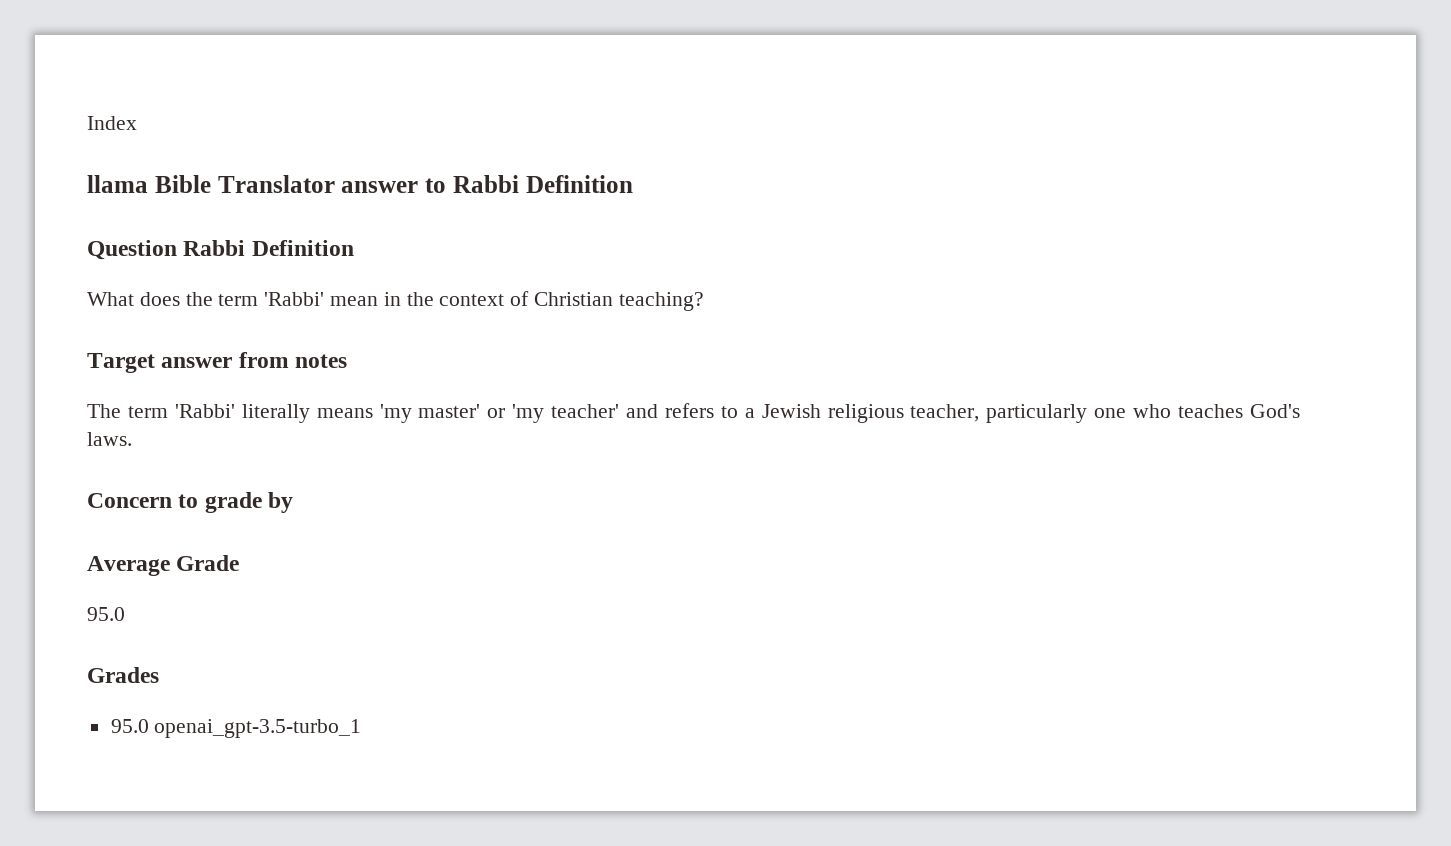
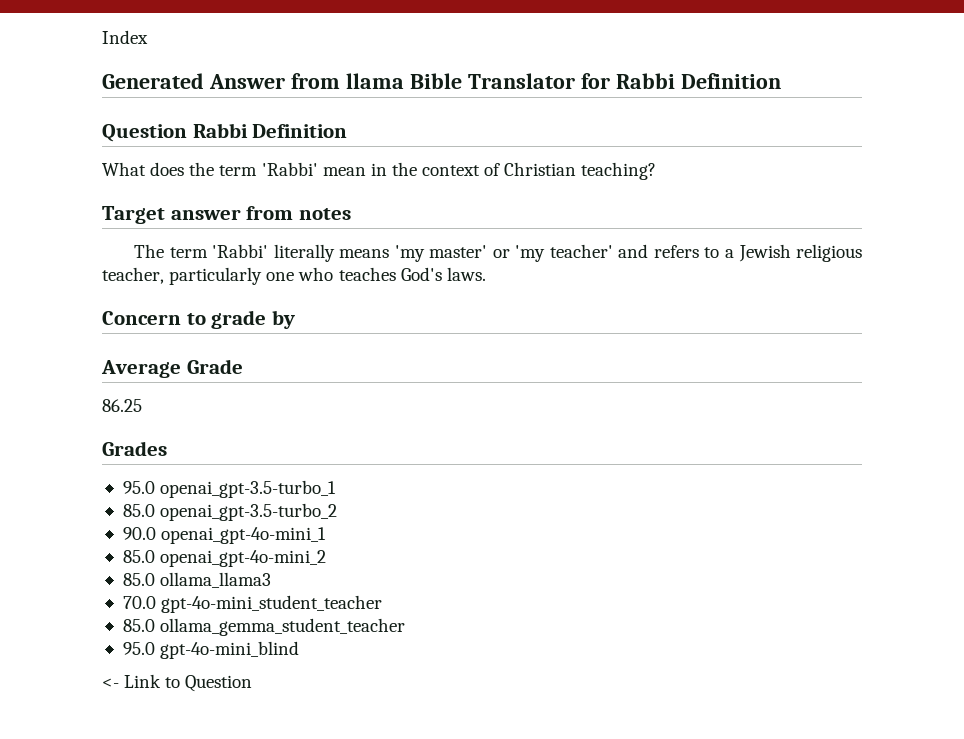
(137, 123) none -> [102,73,340,89] Generated Answer from
[341,178,446,193] answer to -> [580,73,610,89] for
[87,607,125,621] 95.0 -> [102,399,142,412] 86.25
(362, 728) none -> [122,503,338,521] [122,527,327,544] [122,550,327,567] [122,572,272,588] [122,595,383,613] [122,618,406,636] [122,641,300,659] [102,674,253,692] // 85.0 openai_gpt-3.5-turbo_2 // 90.0 openai_gpt-4o-mini_1 // 85.0 openai_gpt-4o-mini_2 // 85.0 ollama_llama3 // 70.0 gpt-4o-mini_student_teacher // 85.0 ollama_gemma_student_teacher // 95.0 gpt-4o-mini_blind // <- Link to Question

